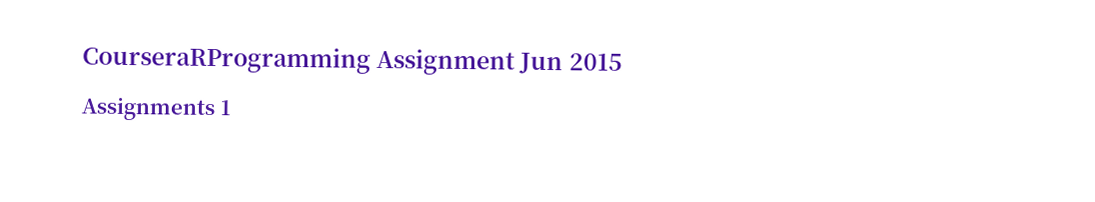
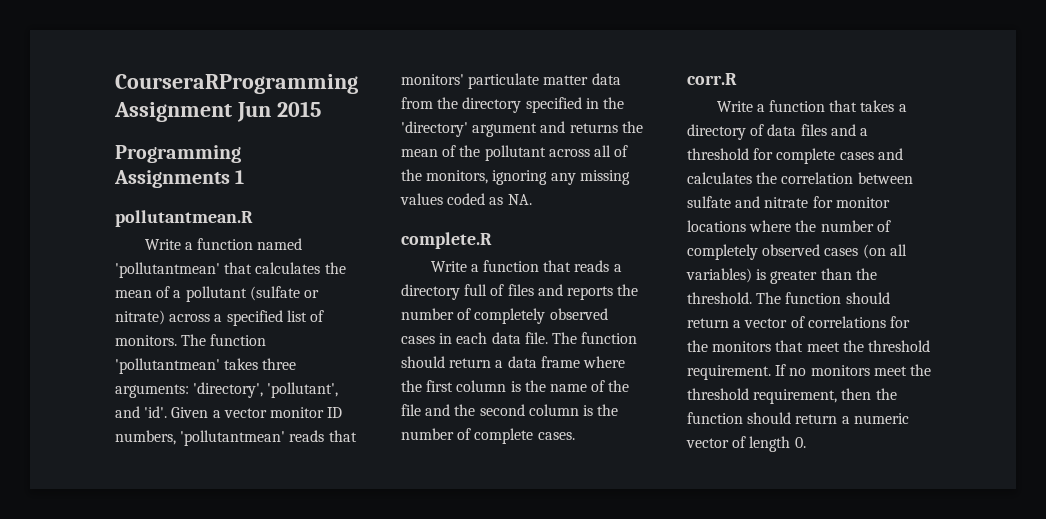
(623, 62) none -> [115,145,241,163] Programming
(231, 108) none -> [115,210,253,227] [144,238,303,250] [115,262,346,278] [115,286,319,302] [115,310,324,326] [115,334,267,346] [115,358,297,374] [115,382,339,398] [115,406,343,418] [115,430,357,446] [401,73,621,89] [401,97,624,113] [401,121,643,137] [401,145,629,161] [401,169,630,185] [400,193,532,205] [401,232,492,249] [430,260,622,272] [401,284,639,300] [401,308,608,324] [401,332,638,344] [401,356,625,368] [401,380,630,392] [401,404,619,416] [401,428,575,444] [687,73,737,85] [716,100,907,112] [687,124,868,140] [687,148,903,164] [687,172,913,184] [687,196,890,208] [687,220,891,232] [687,244,907,260] [686,268,877,284] [687,292,890,304] [687,316,910,328] [687,340,930,352] [687,364,931,380] [687,388,897,404] [687,412,909,424] [686,436,806,452] // pollutantmean.R // Write a function named 'pollutantmean' that calculates the mean of a pollutant (sulfate or nitrate) across a specified list of monitors. The function 'pollutantmean' takes three arguments: 'directory', 'pollutant', and 'id'. Given a vector monitor ID numbers, 'pollutantmean' reads that monitors' particulate matter data from the directory specified in the 'directory' argument and returns the mean of the pollutant across all of the monitors, ignoring any missing values coded as NA. // complete.R // Write a function that reads a directory full of files and reports the number of completely observed cases in each data file. The function should return a data frame where the first column is the name of the file and the second column is the number of complete cases. // corr.R // Write a function that takes a directory of data files and a threshold for complete cases and calculates the correlation between sulfate and nitrate for monitor locations where the number of completely observed cases (on all variables) is greater than the threshold. The function should return a vector of correlations for the monitors that meet the threshold requirement. If no monitors meet the threshold requirement, then the function should return a numeric vector of length 0.

